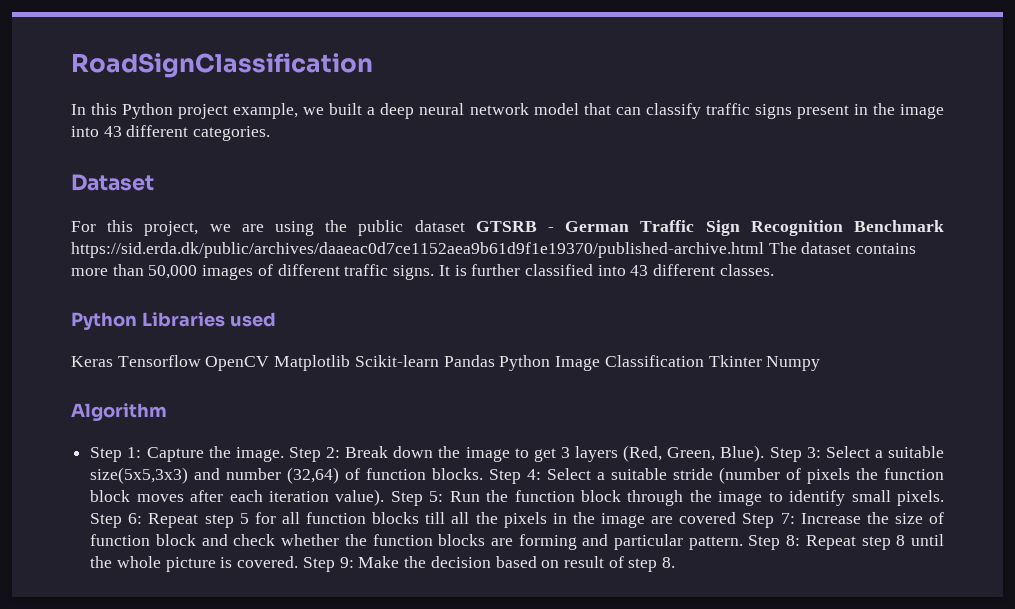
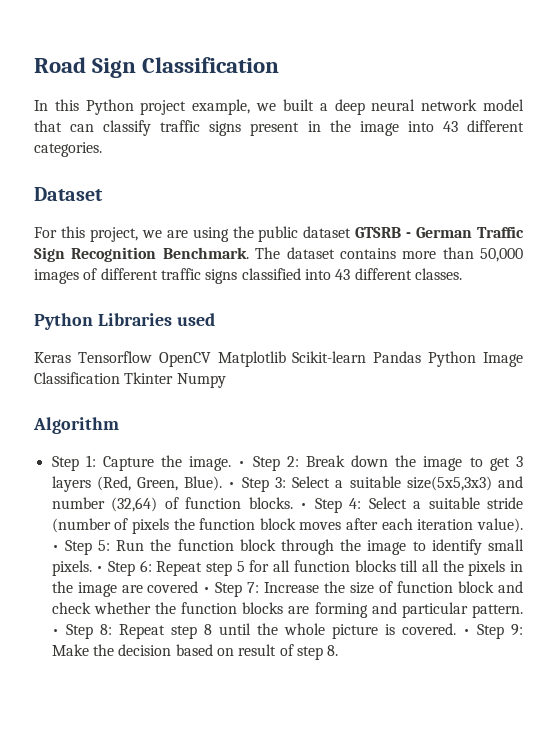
[71,53,373,78] RoadSignClassification -> [34,57,280,78] Road Sign Classification
[854,220,944,232] [71,242,764,258] Benchmark https://sid.erda.dk/public/archives/daaeac0d7ce1152aea9b61d9f1e19370/published-archive.html -> [162,247,249,259] Benchmark.
[393,264,521,280] signs. It is further -> [205,269,238,284] signs
(284, 454) none -> [238,461,246,467] •
(765, 453) none -> [228,482,236,488] •
(484, 474) none -> [300,503,308,509] •
(385, 497) none -> [51,545,59,551] •
(944, 498) none -> [96,566,104,572] •
(737, 518) none -> [203,587,211,593] •
(743, 543) none -> [51,629,59,635] •
(299, 562) none -> [462,629,470,635] •

